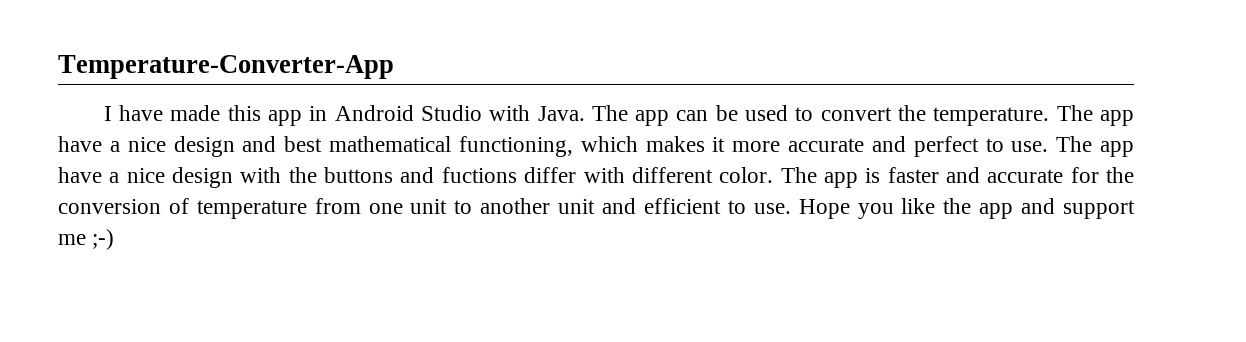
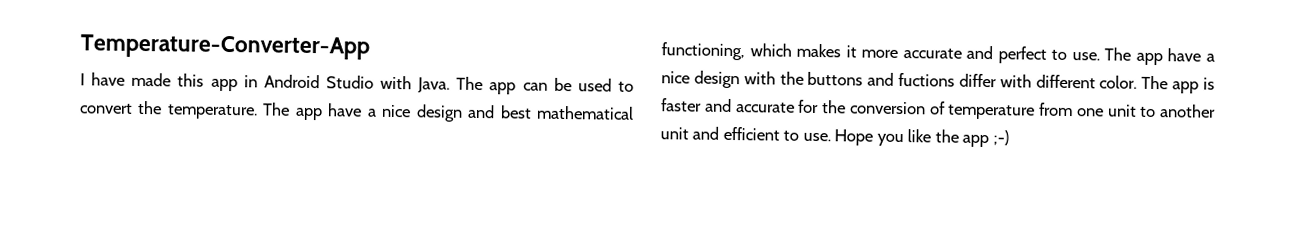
[1021,198,1136,219] [58,234,86,245] and support me -> (990, 141) none

